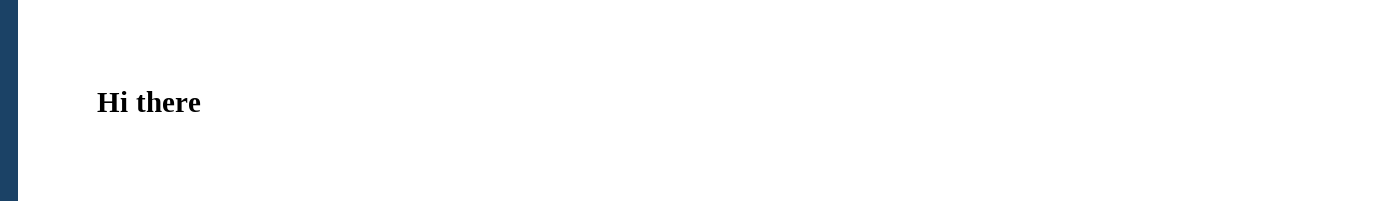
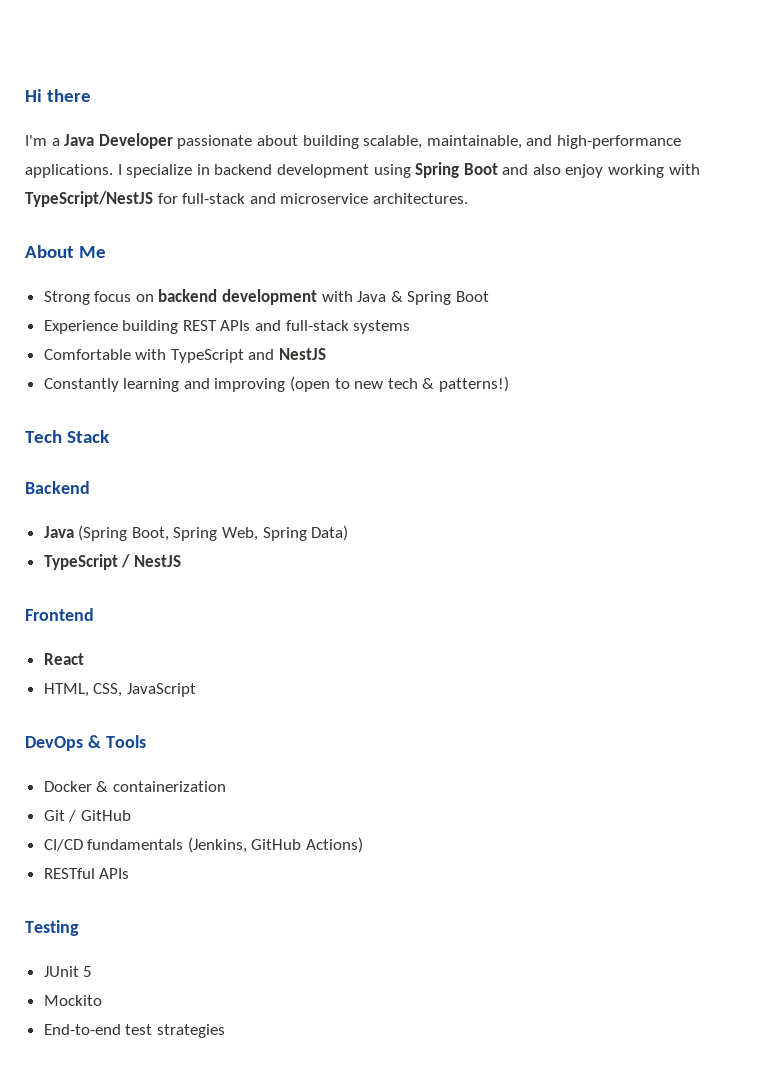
(201, 101) none -> [25,133,681,149] [25,162,700,178] [25,191,468,207] [25,245,106,258] [43,289,490,305] [43,320,411,334] [43,348,327,363] [43,376,510,392] [25,430,109,443] [25,481,90,494] [43,525,349,541] [43,554,181,570] [25,608,94,621] [43,653,84,665] [43,683,196,697] [25,735,146,751] [43,781,226,792] [43,810,131,822] [43,837,364,853] [43,868,130,879] [25,920,79,936] [43,966,93,977] [43,995,102,1006] [43,1024,225,1038] // I'm a Java Developer passionate about building scalable, maintainable, and high-performance applications. I specialize in backend development using Spring Boot and also enjoy working with TypeScript/NestJS for full-stack and microservice architectures. // About Me // Strong focus on backend development with Java & Spring Boot // Experience building REST APIs and full-stack systems // Comfortable with TypeScript and NestJS // Constantly learning and improving (open to new tech & patterns!) // Tech Stack // Backend // Java (Spring Boot, Spring Web, Spring Data) // TypeScript / NestJS // Frontend // React // HTML, CSS, JavaScript // DevOps & Tools // Docker & containerization // Git / GitHub // CI/CD fundamentals (Jenkins, GitHub Actions) // RESTful APIs // Testing // JUnit 5 // Mockito // End-to-end test strategies

